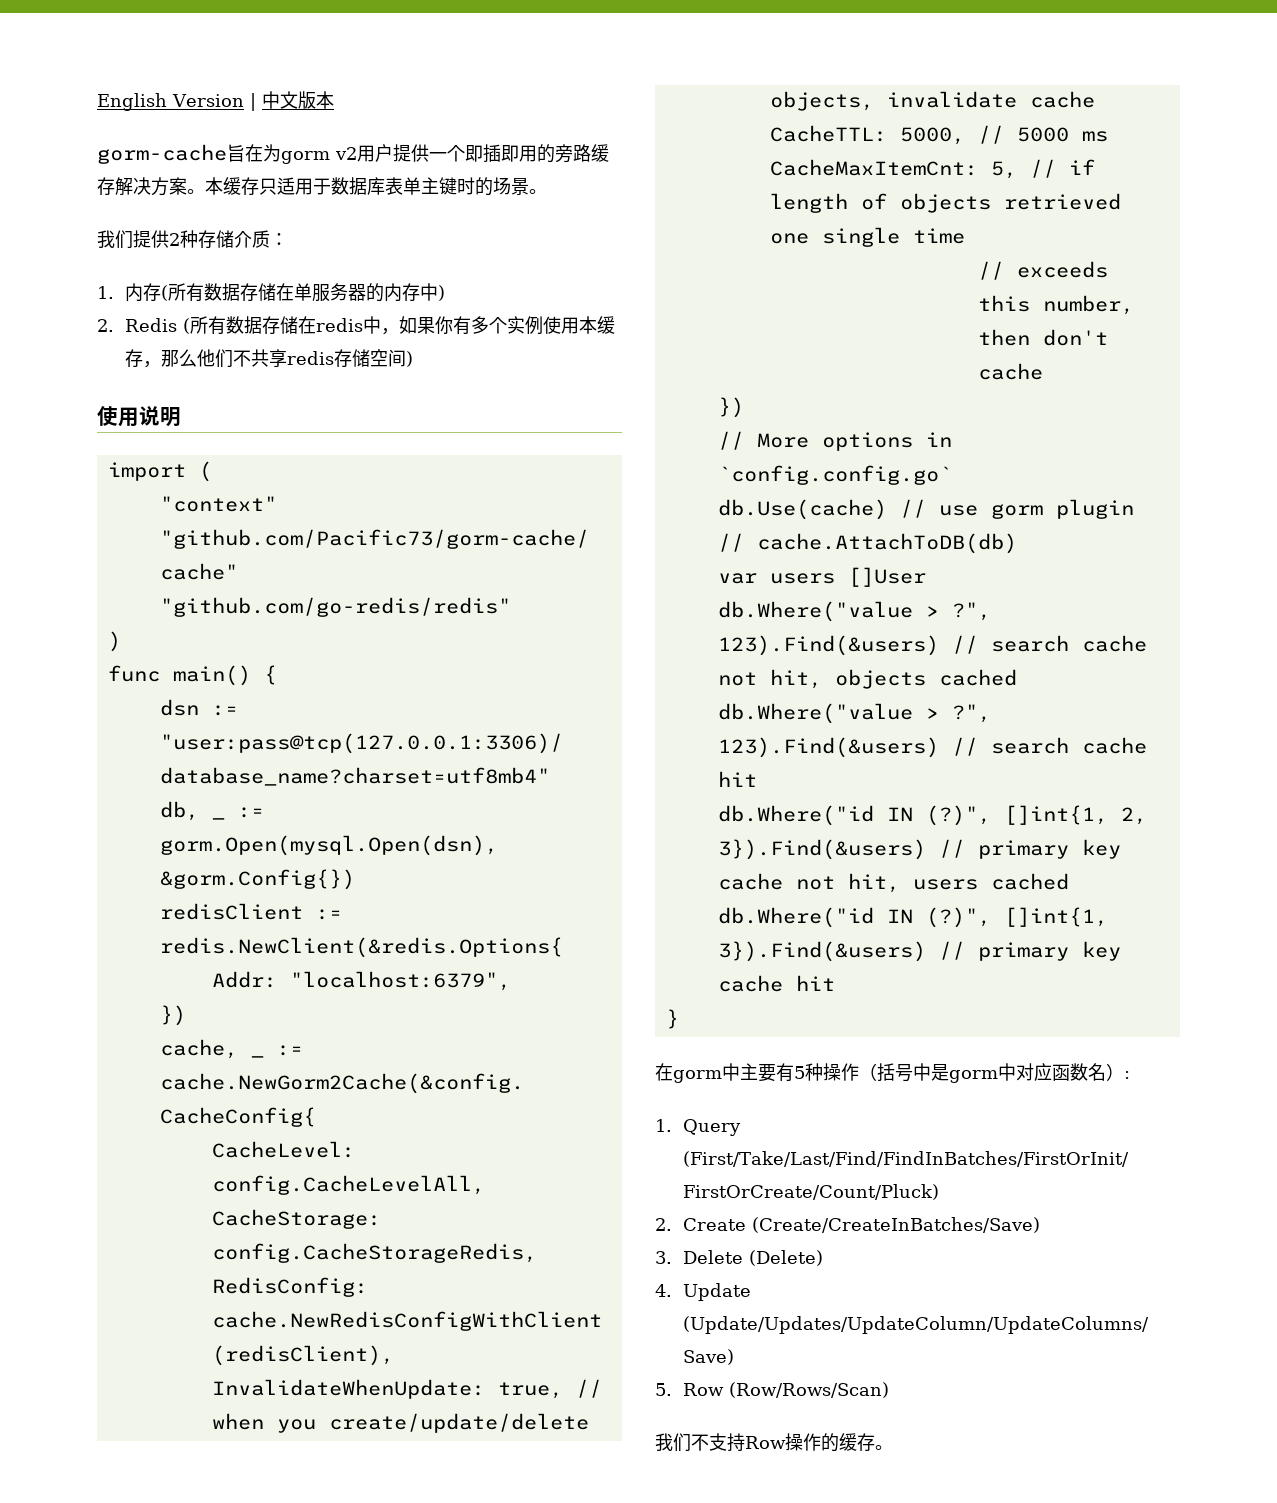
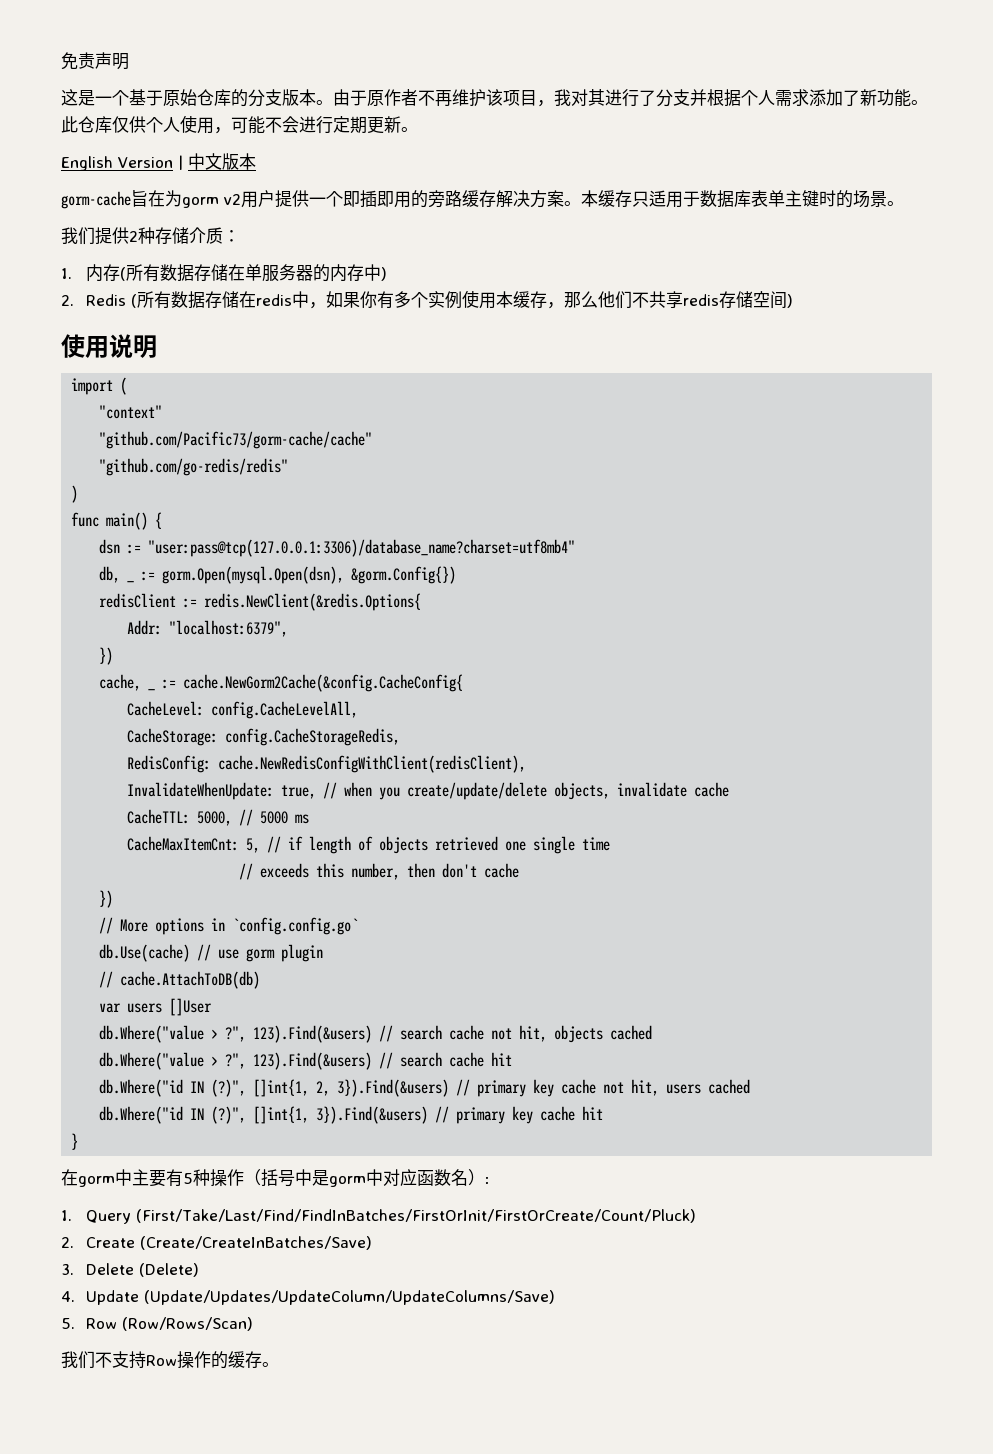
(97, 102) none -> [61,52,129,70] [61,89,928,107] [61,115,418,134] 免责声明 // 这是一个基于原始仓库的分支版本。由于原作者不再维护该项目，我对其进行了分支并根据个人需求添加了新功能。此仓库仅供个人使用，可能不会进行定期更新。 //

